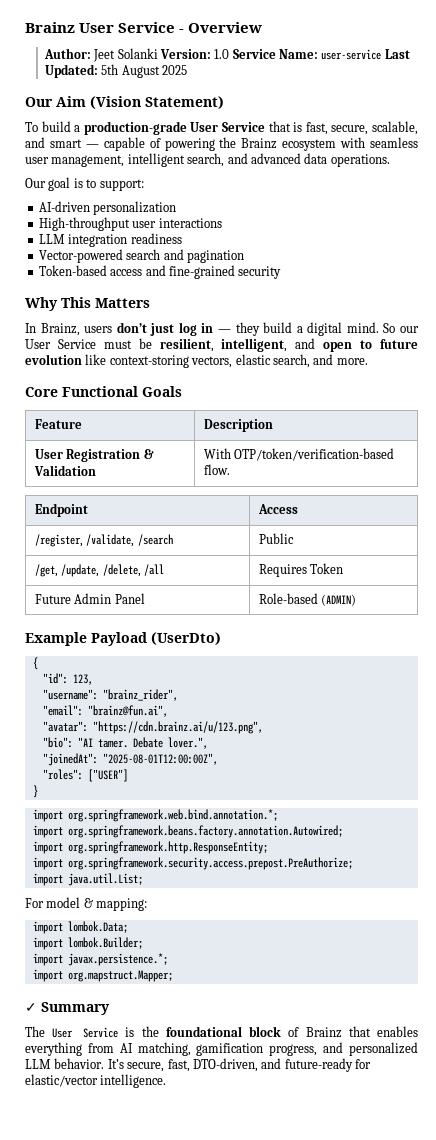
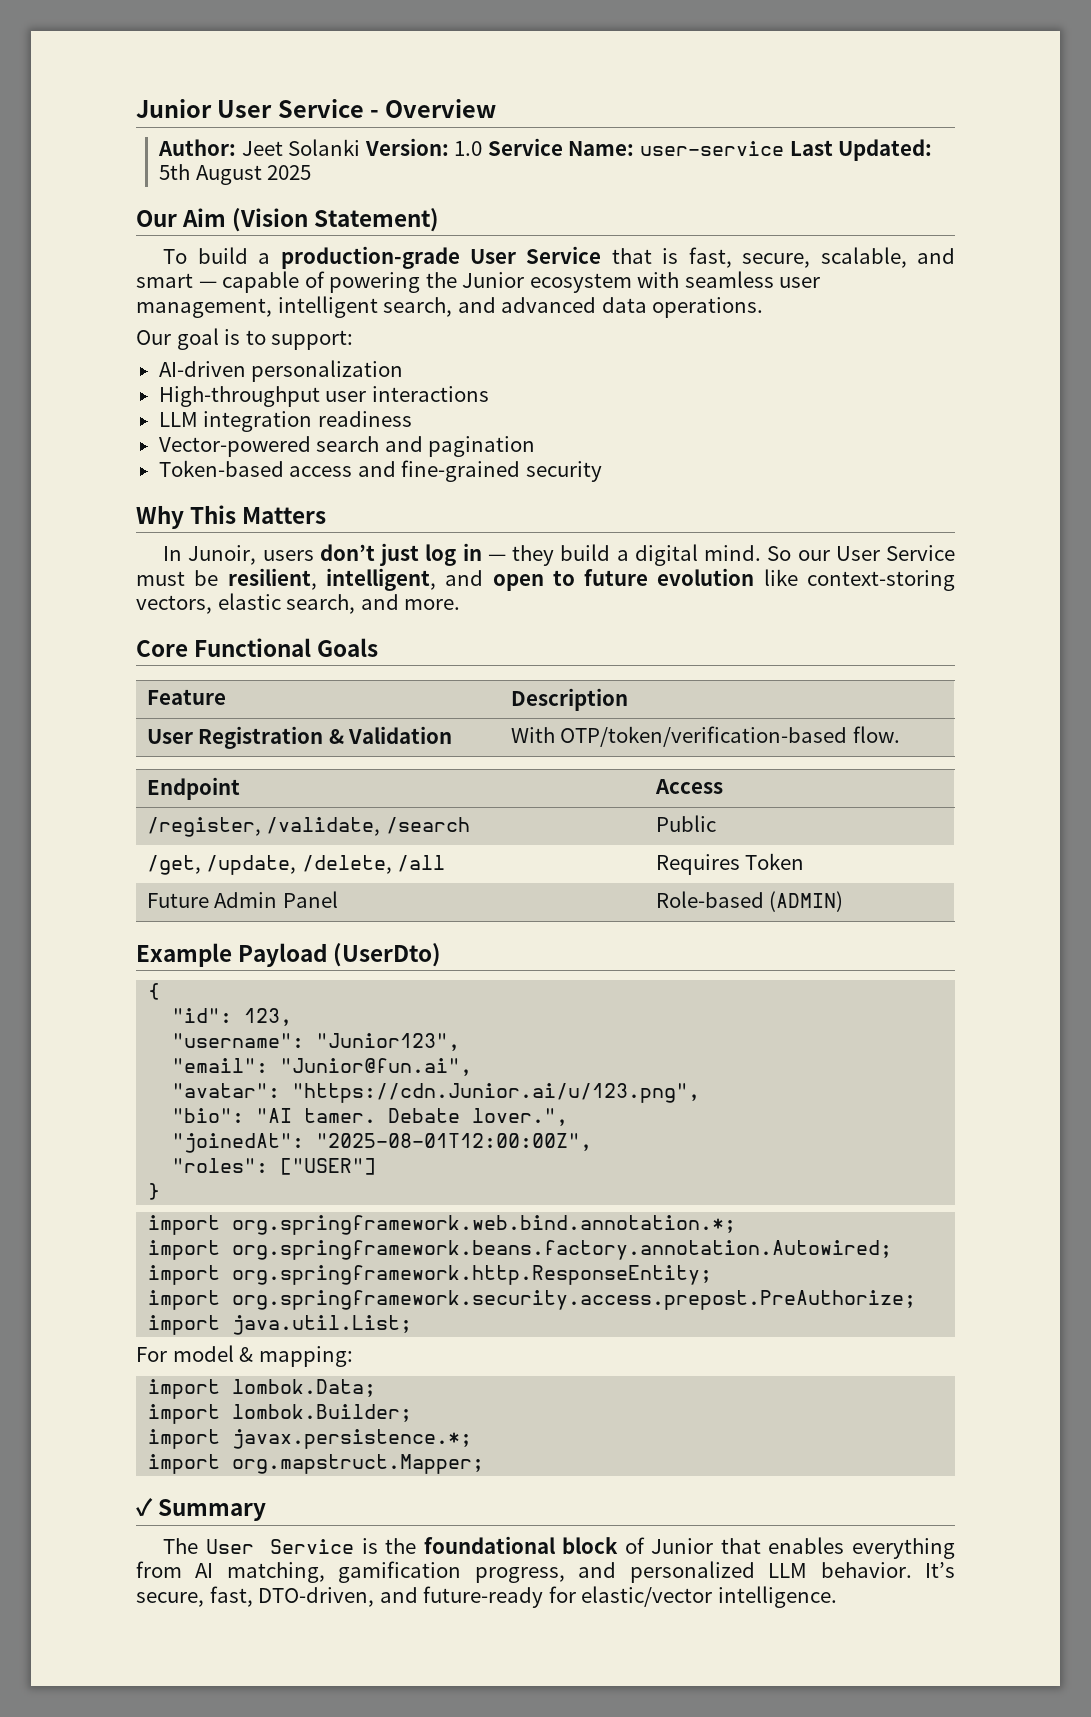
[25,22,75,33] Brainz -> [136,99,212,118] Junior
[241,138,278,149] Brainz -> [462,272,525,288] Junior
[40,323,80,336] Brainz, -> [188,545,257,565] Junoir,
[102,689,178,701] "brainz_rider", -> [316,1033,461,1051] "Junior123",
[87,705,168,717] "brainz@fun.ai", -> [280,1058,473,1076] "Junior@fun.ai",
[92,721,263,734] "https://cdn.brainz.ai/u/123.png", -> [292,1083,701,1103] "https://cdn.Junior.ai/u/123.png",
[305,1027,342,1038] Brainz -> [651,1538,714,1554] Junior

